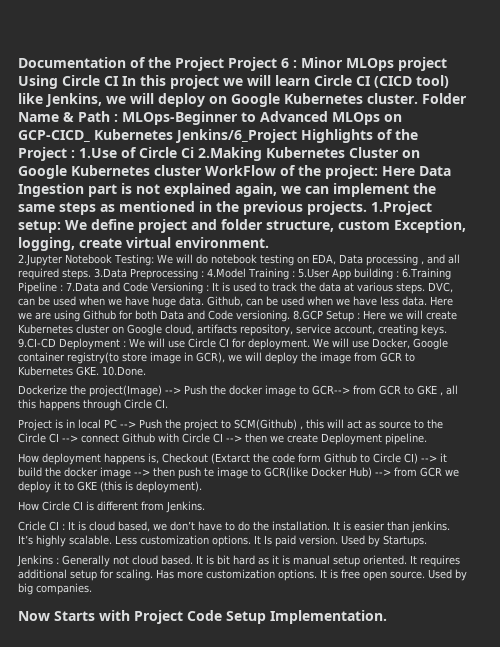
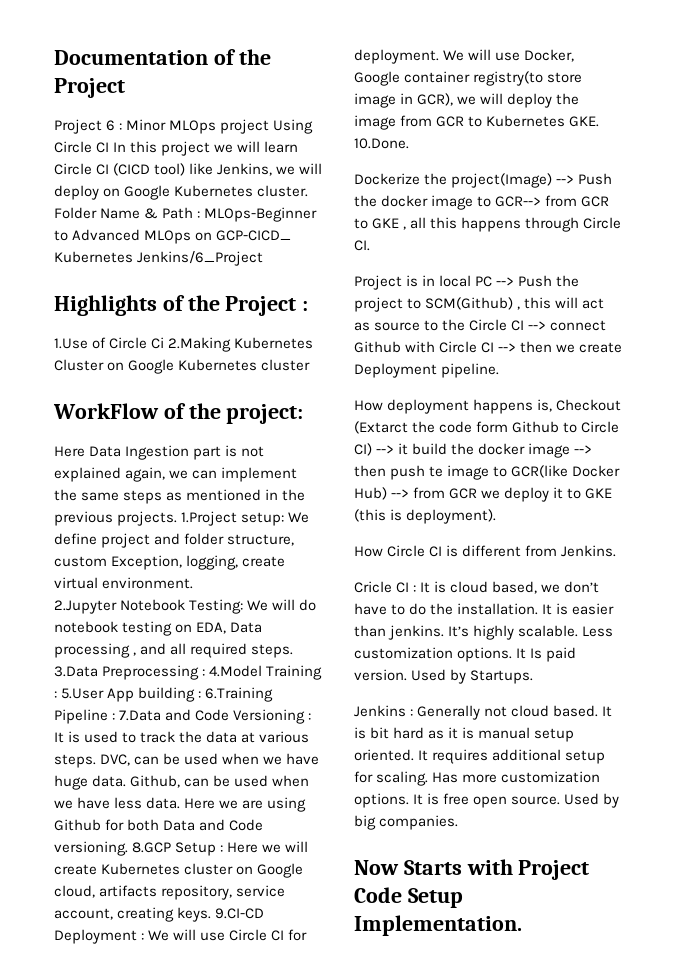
(224, 64) none -> (125, 88) //
(297, 136) none -> (264, 258) //
(75, 154) none -> (309, 306) //
(202, 170) none -> (311, 365) //
(378, 172) none -> (304, 414) //

